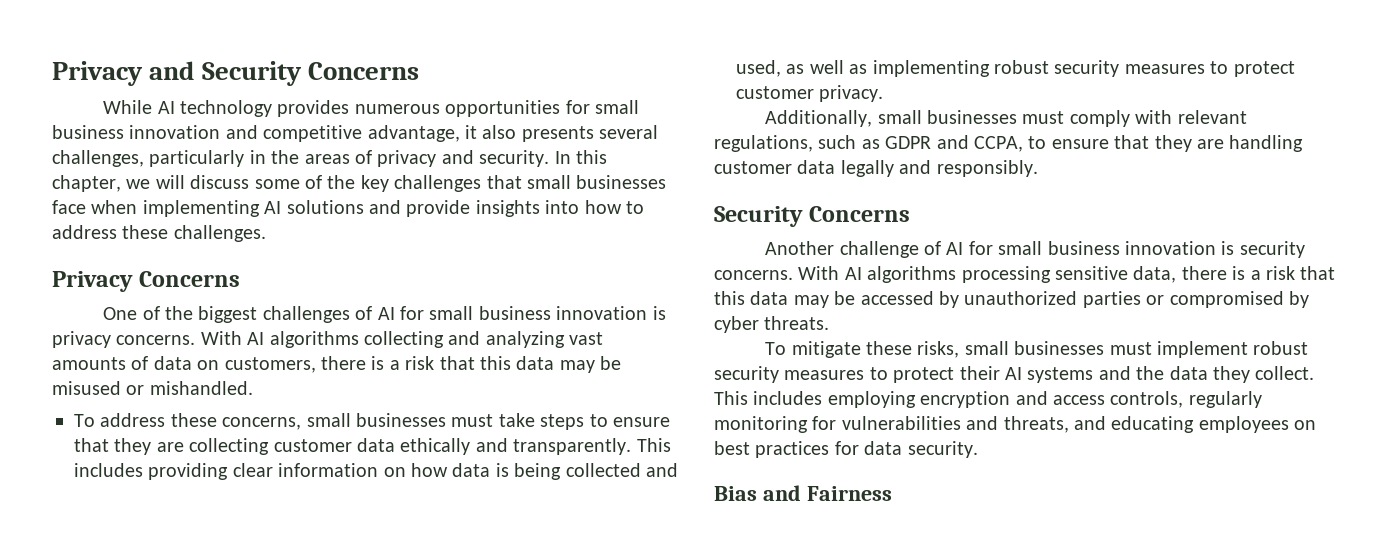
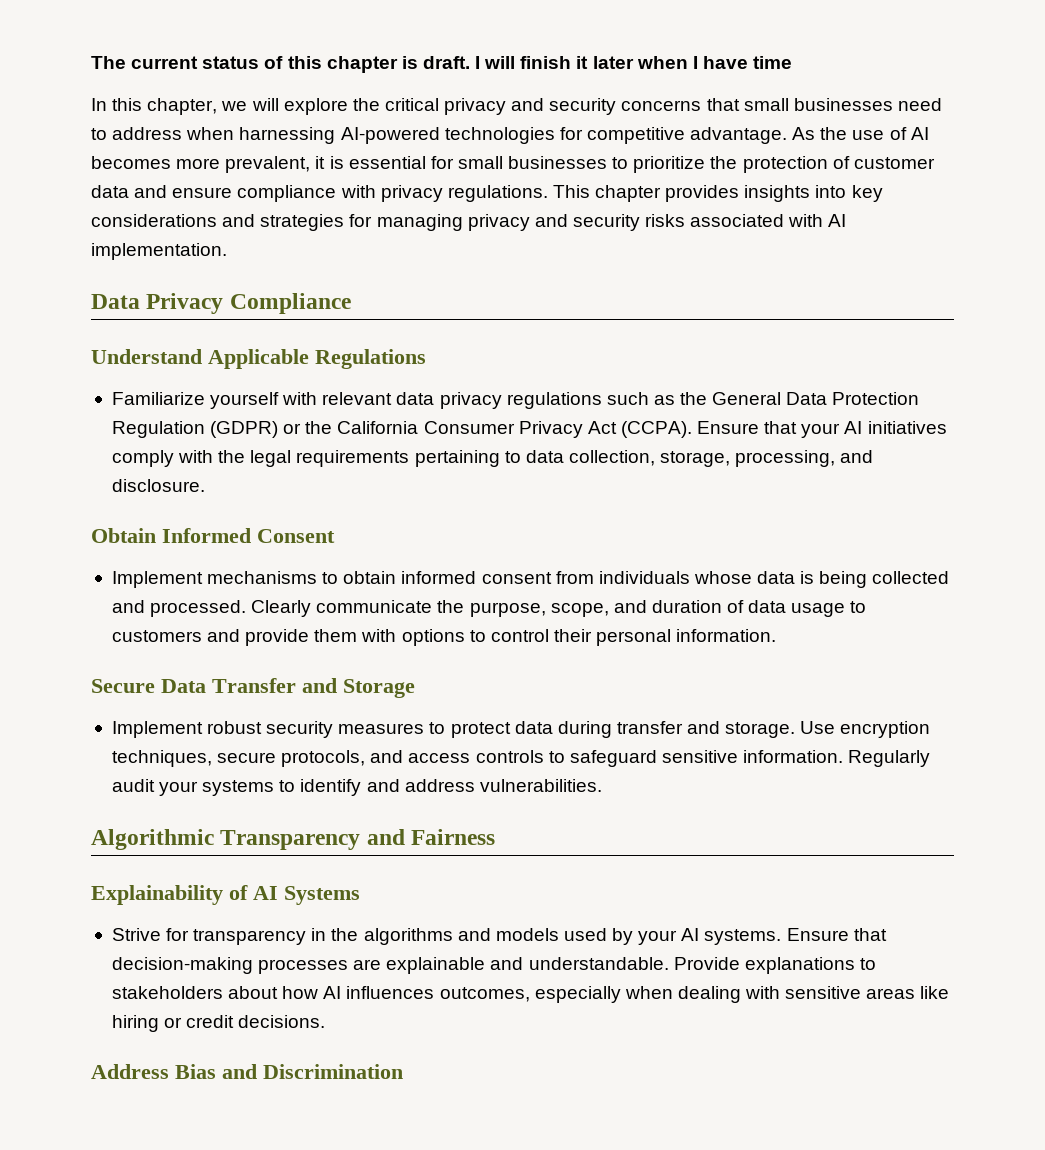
[52,61,419,86] [103,100,640,117] [52,125,659,142] [52,150,550,167] Privacy and Security Concerns // While AI technology provides numerous opportunities for small business innovation and competitive advantage, it also presents several challenges, particularly in the areas of privacy and security. -> [91,56,793,73] The current status of this chapter is draft. I will finish it later when I have time //
[190,175,667,192] [52,200,644,217] [52,225,266,242] [52,271,241,292] [103,306,666,323] [52,331,604,348] [52,356,622,373] [52,381,253,395] [74,413,670,430] [74,438,671,455] [74,463,448,480] discuss some of the key challenges that small businesses face when implementing AI solutions and provide insights into how to address these challenges. // Privacy Concerns // One of the biggest challenges of AI for small business innovation is privacy concerns. With AI algorithms collecting and analyzing vast amounts of data on customers, there is a risk that this data may be misused or mishandled. // To address these concerns, small businesses must take steps to ensure that they are collecting customer data ethically and transparently. This includes providing clear information on how -> [283,98,942,115] [91,127,929,144] [91,156,935,173] [91,185,883,202] [91,214,847,231] [91,243,227,260] [91,293,351,314] [91,349,426,369] [111,392,920,409] [111,421,947,438] [111,450,874,467] [111,479,205,492] [91,528,335,543] [111,571,752,588] explore the critical privacy and security concerns that small businesses need to address when harnessing AI-powered technologies for competitive advantage. As the use of AI becomes more prevalent, it is essential for small businesses to prioritize the protection of customer data and ensure compliance with privacy regulations. This chapter provides insights into key considerations and strategies for managing privacy and security risks associated with AI implementation. // Data Privacy Compliance // Understand Applicable Regulations // Familiarize yourself with relevant data privacy regulations such as the General Data Protection Regulation (GDPR) or the California Consumer Privacy Act (CCPA). Ensure that your AI initiatives comply with the legal requirements pertaining to data collection, storage, processing, and disclosure. // Obtain Informed Consent // Implement mechanisms to obtain informed consent from individuals whose
[736,60,1295,77] [736,85,884,102] [765,110,1247,127] [714,135,1304,152] [714,160,1038,177] [714,206,911,227] [765,241,1305,258] [714,266,1336,283] [714,291,1309,308] [714,316,830,333] [765,341,1309,358] [714,366,1315,383] [714,391,1262,408] [714,416,1317,433] [714,441,978,458] used, as well as implementing robust security measures to protect customer privacy. // Additionally, small businesses must comply with relevant regulations, such as GDPR and CCPA, to ensure that they are handling customer data legally and responsibly. // Security Concerns // Another challenge of AI for small business innovation is security concerns. With AI algorithms processing sensitive data, there is a risk that this data may be accessed by unauthorized parties or compromised by cyber threats. // To mitigate these risks, small businesses must implement robust security measures to protect their AI systems and the data they collect. This includes employing encryption and access controls, regularly monitoring for vulnerabilities and threats, and educating employees on best practices for data security. // -> [150,600,867,617] [111,629,777,646] [91,678,415,698] [111,721,931,738] [111,750,931,767] [111,779,602,796] [91,829,496,850] [91,885,360,905] [111,928,887,945] [111,957,876,974] [111,986,950,1003] [111,1015,326,1032] [91,1064,169,1079] processed. Clearly communicate the purpose, scope, and duration of data usage to customers and provide them with options to control their personal information. // Secure Data Transfer and Storage // Implement robust security measures to protect data during transfer and storage. Use encryption techniques, secure protocols, and access controls to safeguard sensitive information. Regularly audit your systems to identify and address vulnerabilities. // Algorithmic Transparency and Fairness // Explainability of AI Systems // Strive for transparency in the algorithms and models used by your AI systems. Ensure that decision-making processes are explainable and understandable. Provide explanations to stakeholders about how AI influences outcomes, especially when dealing with sensitive areas like hiring or credit decisions. // Address
[806,486,892,501] Fairness -> [263,1064,403,1079] Discrimination

